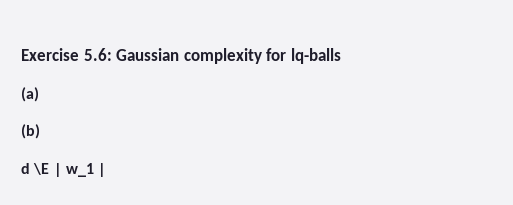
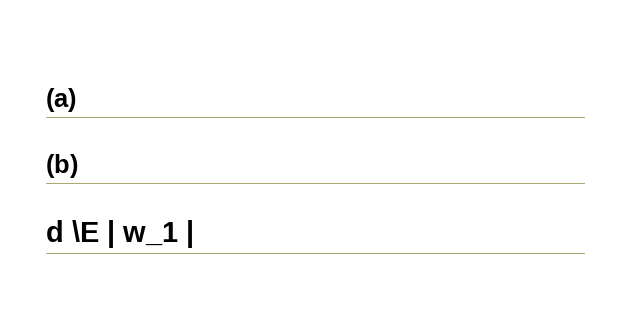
[21,48,341,64] Exercise 5.6: Gaussian complexity for lq-balls // -> (46, 100) none

